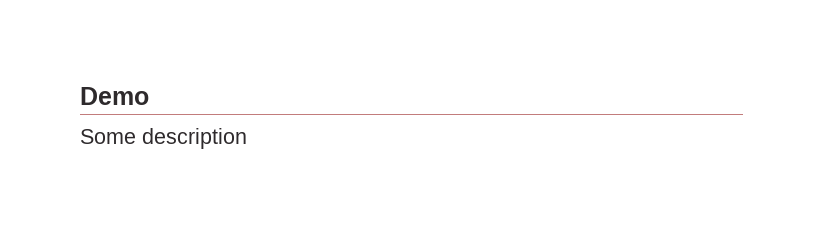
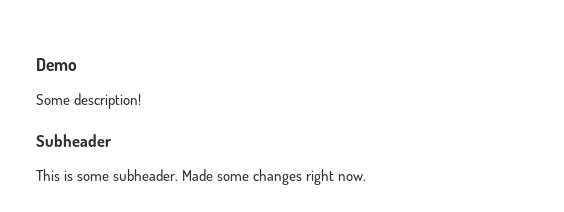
[142,128,247,149] description -> [74,93,142,109] [36,134,112,147] [36,169,367,185] description! // Subheader // This is some subheader. Made some changes right now.

